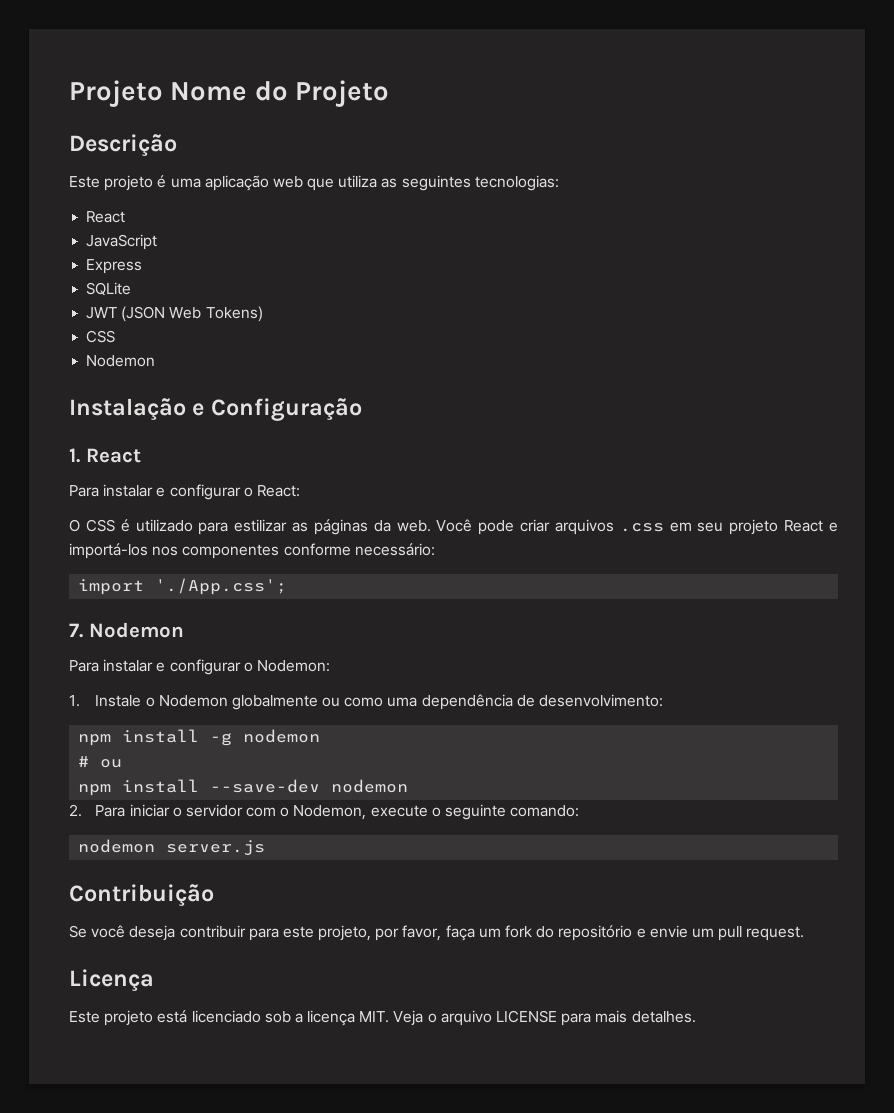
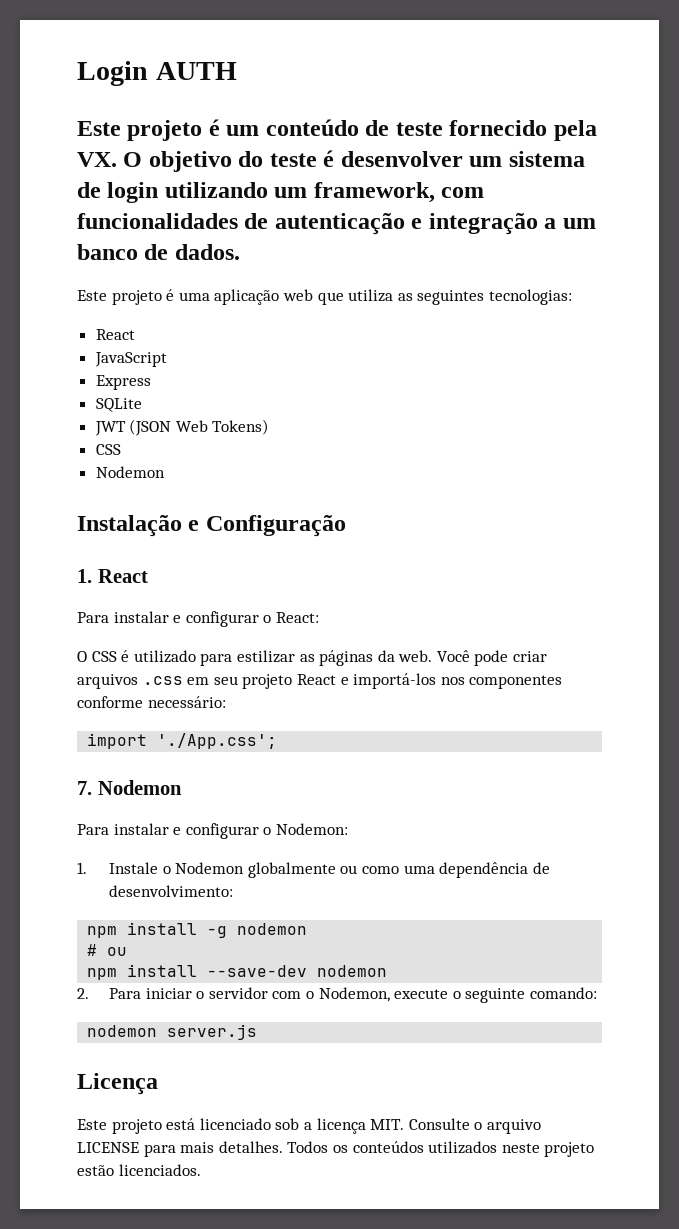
[69,80,390,107] [69,134,177,157] Projeto Nome do Projeto // Descrição -> [77,61,237,86] [77,119,597,141] [77,150,585,172] [77,182,485,203] [77,213,596,235] [77,244,240,260] Login AUTH // Este projeto é um conteúdo de teste fornecido pela VX. O objetivo do teste é desenvolver um sistema de login utilizando um framework, com funcionalidades de autenticação e integração a um banco de dados.
[69,884,214,907] [69,925,805,941] // Contribuição // Se você deseja contribuir para este projeto, por favor, faça um fork do repositório e envie um pull request. -> (258, 1032) none
[393,1010,424,1026] Veja -> [408,1118,470,1130] Consulte
(696, 1017) none -> [287,1141,595,1157] [77,1164,201,1176] Todos os conteúdos utilizados neste projeto estão licenciados.

